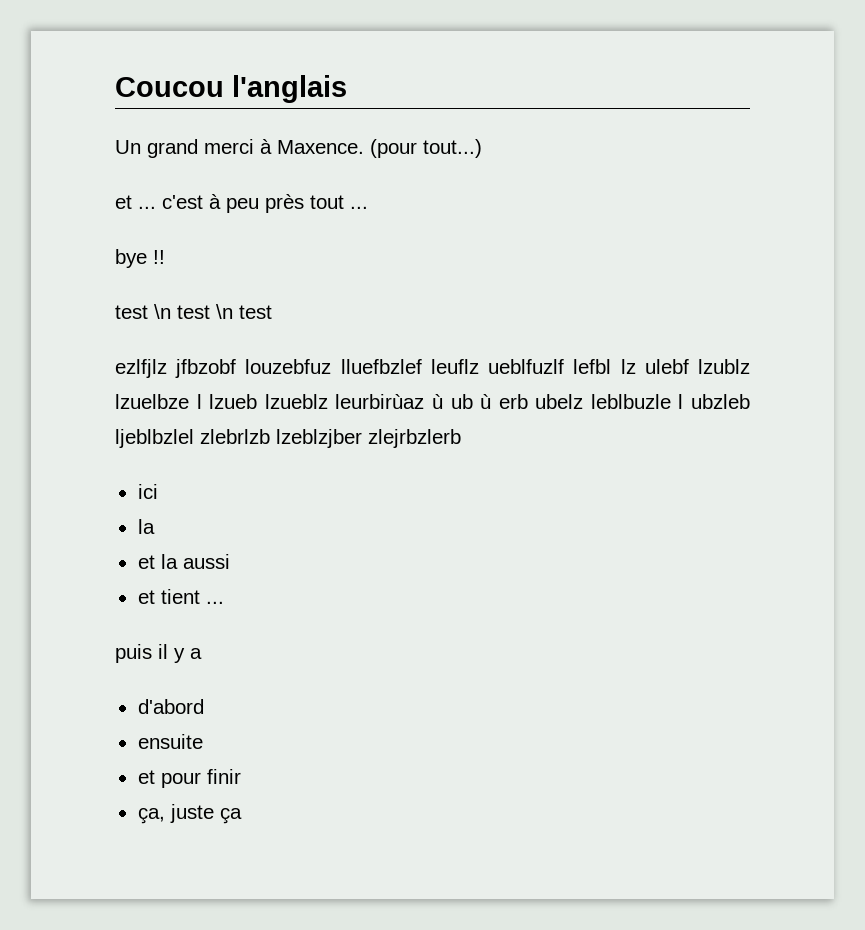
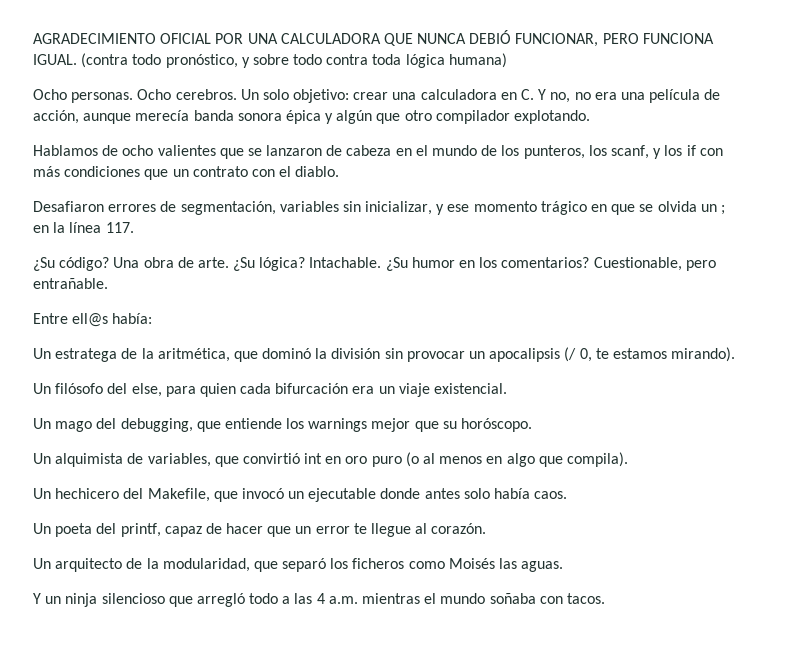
[115,75,347,103] [115,139,482,158] [115,194,368,213] [115,249,165,268] [115,304,272,319] [115,359,750,378] [115,394,750,409] [115,429,461,448] [137,484,158,499] [137,519,155,534] [137,554,230,569] [137,589,224,604] [115,644,202,663] [137,699,204,714] [137,734,203,749] [137,769,241,788] [137,804,242,824] Coucou l'anglais // Un grand merci à Maxence. (pour tout...) // et ... c'est à peu près tout ... // bye !! // test \n test \n test // ezlfjlz jfbzobf louzebfuz lluefbzlef leuflz ueblfuzlf lefbl lz ulebf lzublz lzuelbze l lzueb lzueblz leurbirùaz ù ub ù erb ubelz leblbuzle l ubzleb ljeblbzlel zlebrlzb lzeblzjber zlejrbzlerb // ici // la // et la aussi // et tient ... // puis il y a // d'abord // ensuite // et pour finir // ça, juste ça -> [33,30,714,47] [33,53,507,68] [33,89,721,103] [33,110,591,124] [33,145,723,159] [33,166,340,180] [33,201,725,215] [33,222,134,233] [33,257,716,271] [33,278,108,289] [33,313,153,327] [33,347,736,362] [33,383,508,397] [33,418,533,432] [33,452,628,467] [33,488,568,502] [33,523,487,537] [33,558,564,572] [33,593,605,607] AGRADECIMIENTO OFICIAL POR UNA CALCULADORA QUE NUNCA DEBIÓ FUNCIONAR, PERO FUNCIONA IGUAL. (contra todo pronóstico, y sobre todo contra toda lógica humana) // Ocho personas. Ocho cerebros. Un solo objetivo: crear una calculadora en C. Y no, no era una película de acción, aunque merecía banda sonora épica y algún que otro compilador explotando. // Hablamos de ocho valientes que se lanzaron de cabeza en el mundo de los punteros, los scanf, y los if con más condiciones que un contrato con el diablo. // Desafiaron errores de segmentación, variables sin inicializar, y ese momento trágico en que se olvida un ; en la línea 117. // ¿Su código? Una obra de arte. ¿Su lógica? Intachable. ¿Su humor en los comentarios? Cuestionable, pero entrañable. // Entre ell@s había: // Un estratega de la aritmética, que dominó la división sin provocar un apocalipsis (/ 0, te estamos mirando). // Un filósofo del else, para quien cada bifurcación era un viaje existencial. // Un mago del debugging, que entiende los warnings mejor que su horóscopo. // Un alquimista de variables, que convirtió int en oro puro (o al menos en algo que compila). // Un hechicero del Makefile, que invocó un ejecutable donde antes solo había caos. // Un poeta del printf, capaz de hacer que un error te llegue al corazón. // Un arquitecto de la modularidad, que separó los ficheros como Moisés las aguas. // Y un ninja silencioso que arregló todo a las 4 a.m. mientras el mundo soñaba con tacos.

